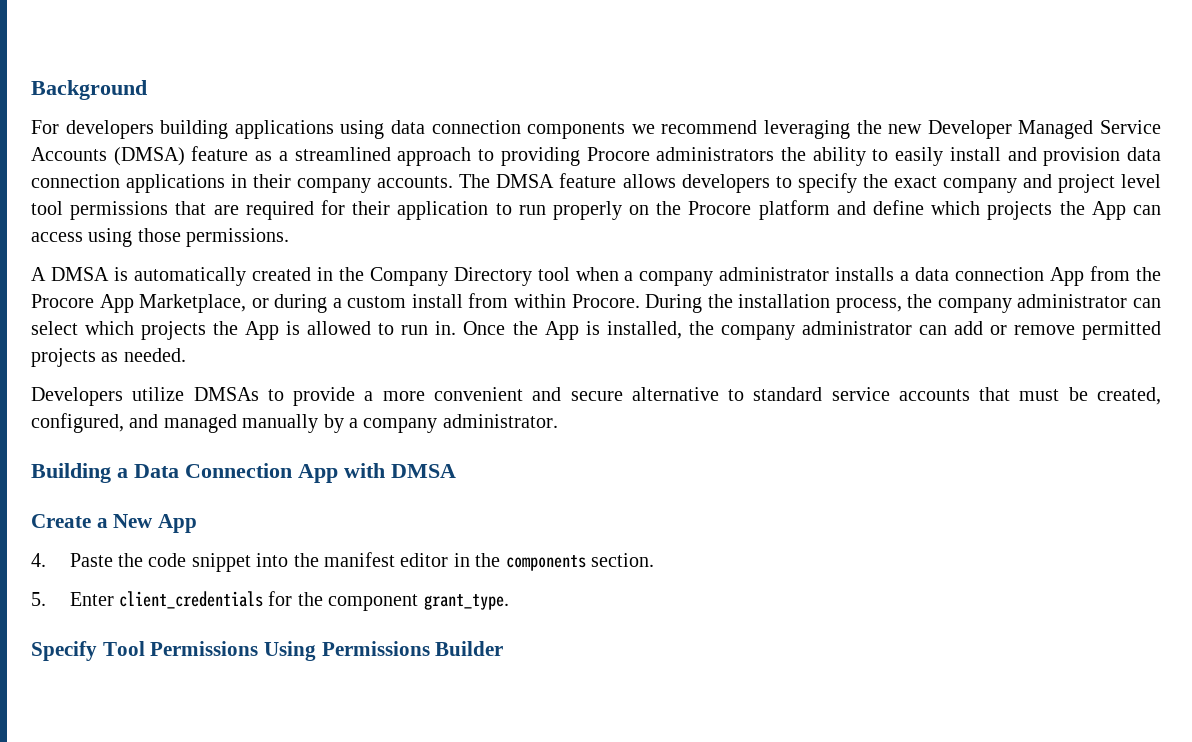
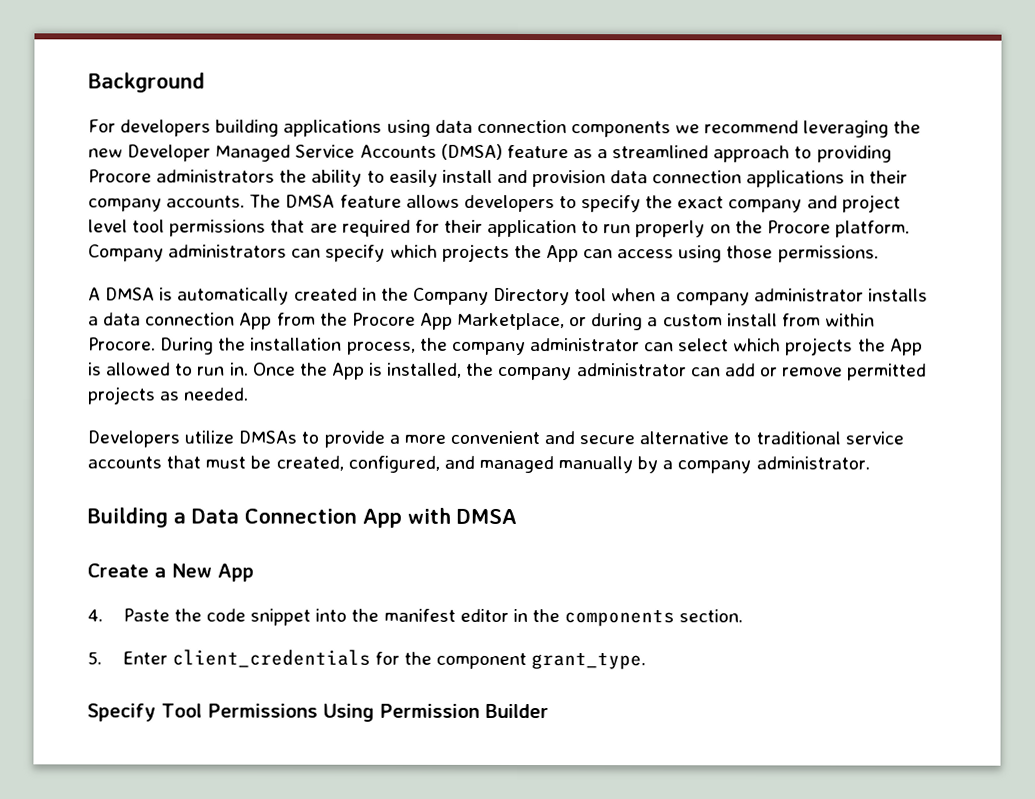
[758,200,925,220] platform and define -> [834,220,910,238] [88,244,386,262] platform. Company administrators can specify
[753,387,823,401] standard -> [755,431,841,445] traditional
[321,641,430,656] Permissions -> [378,703,480,718] Permission

